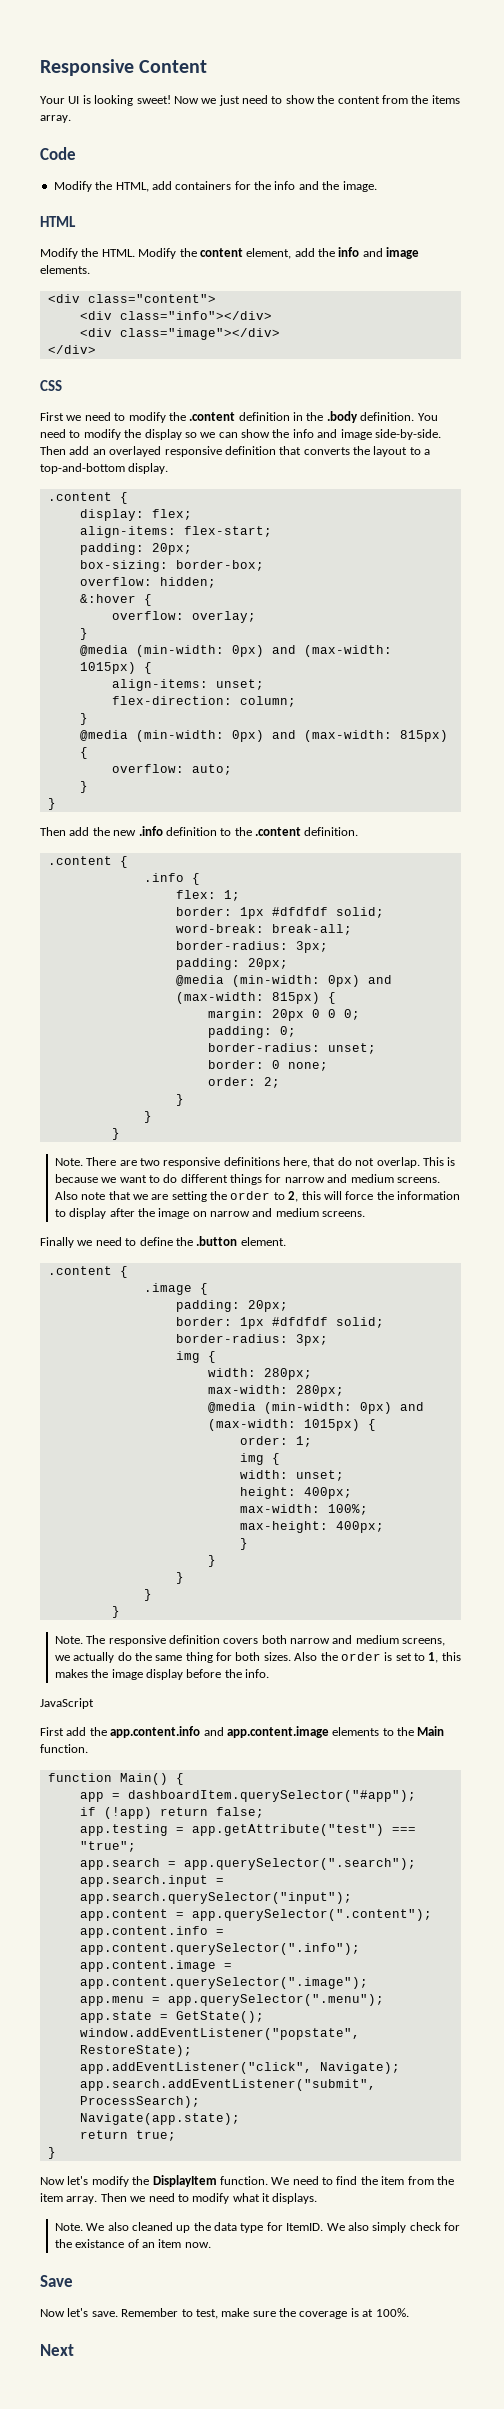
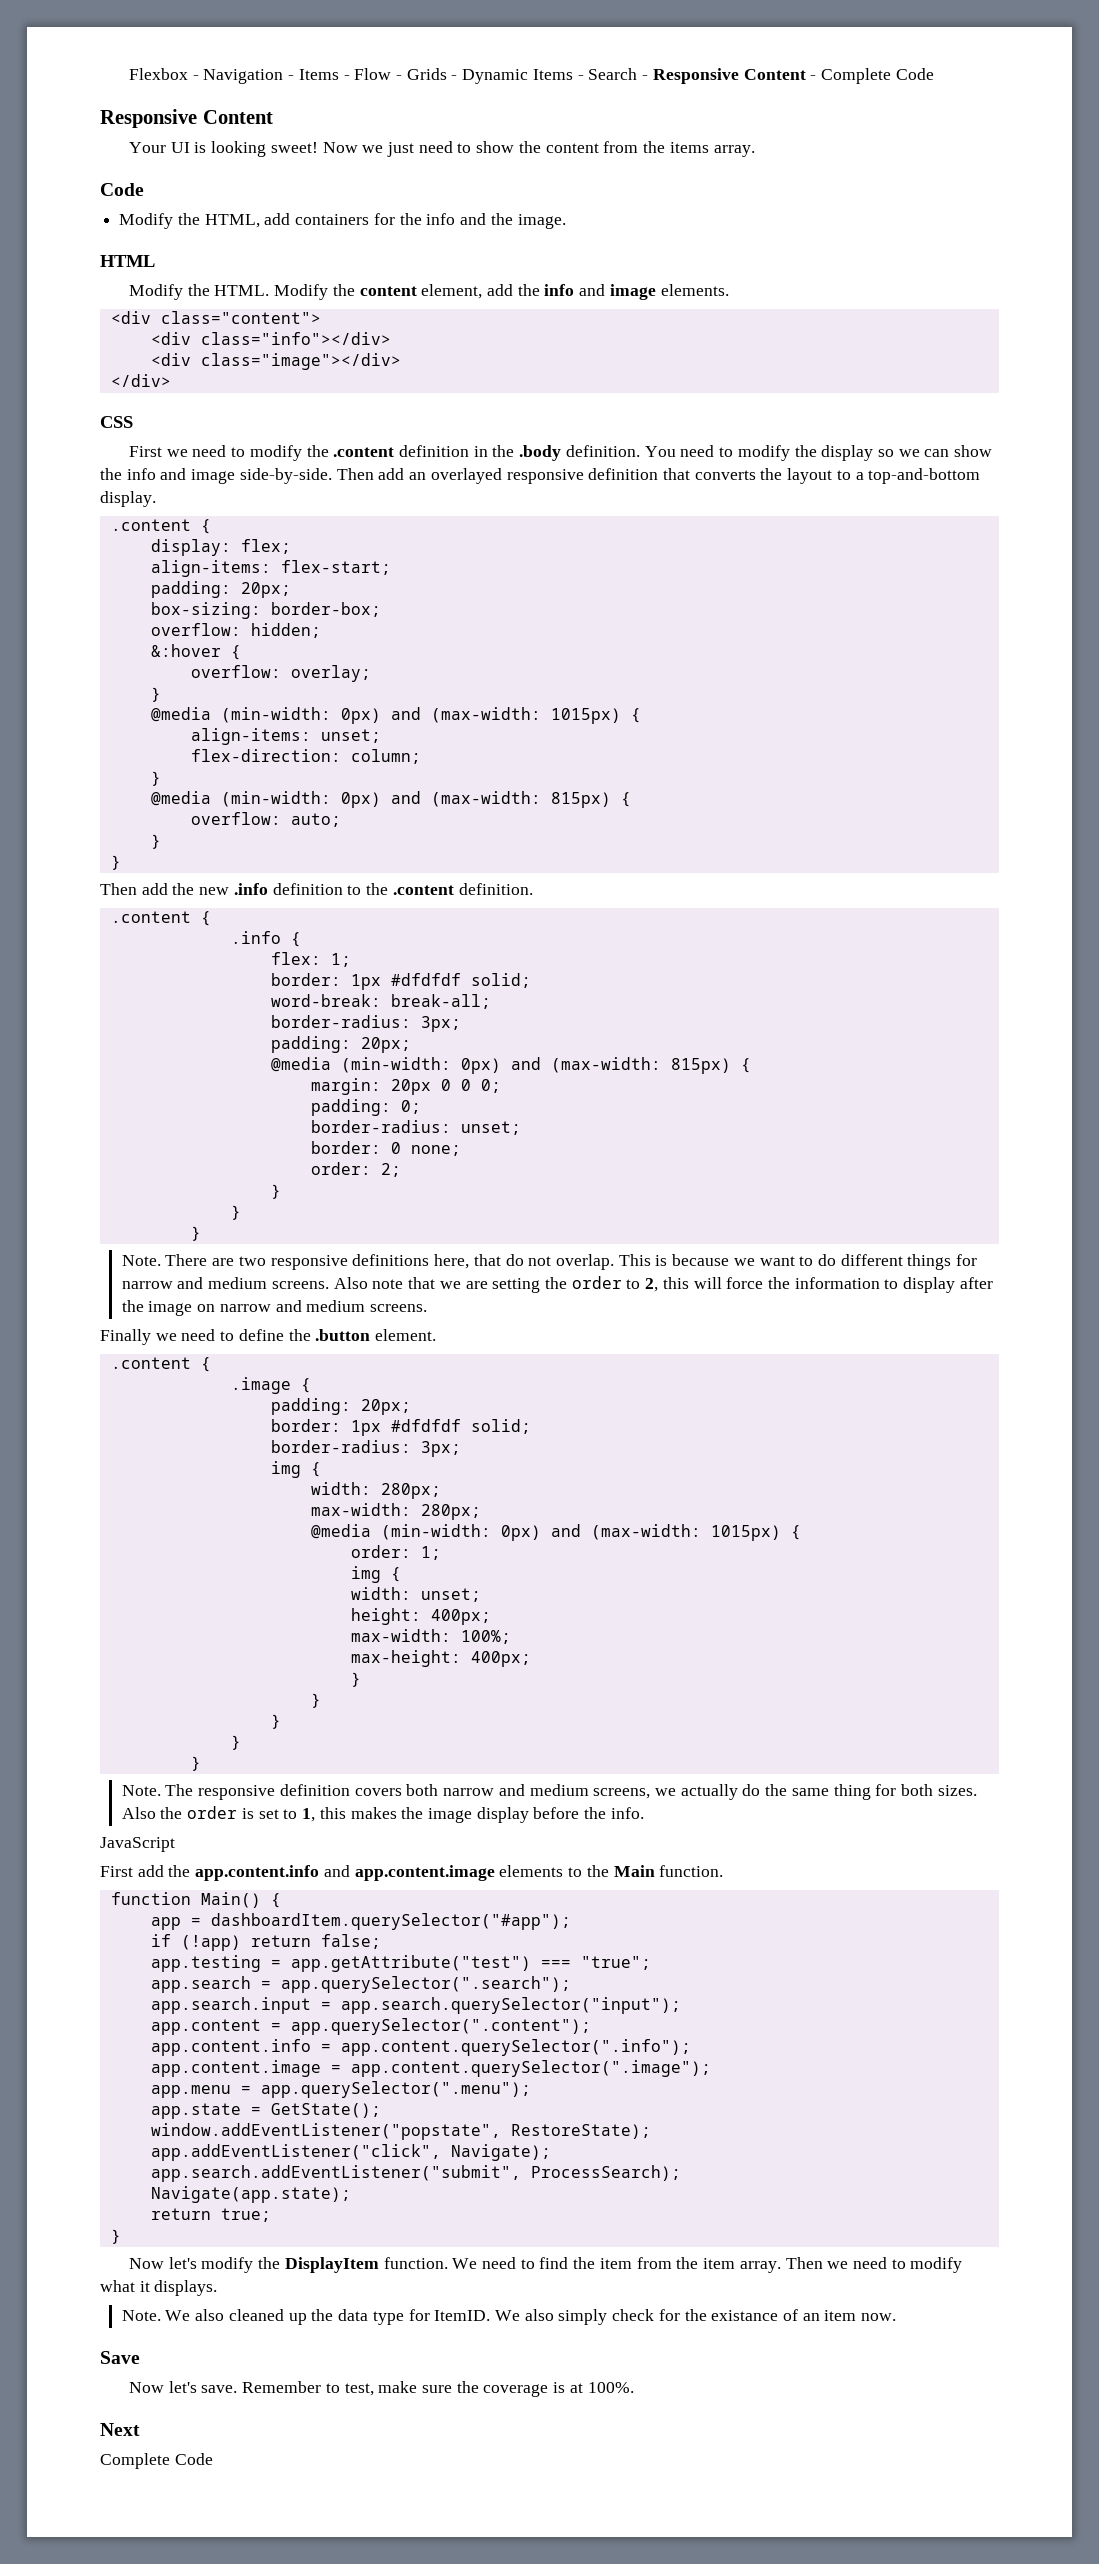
(40, 67) none -> [128,68,934,84] Flexbox - Navigation - Items - Flow - Grids - Dynamic Items - Search - Responsive Content - Complete Code //
(74, 2350) none -> [100,2453,213,2469] // Complete Code

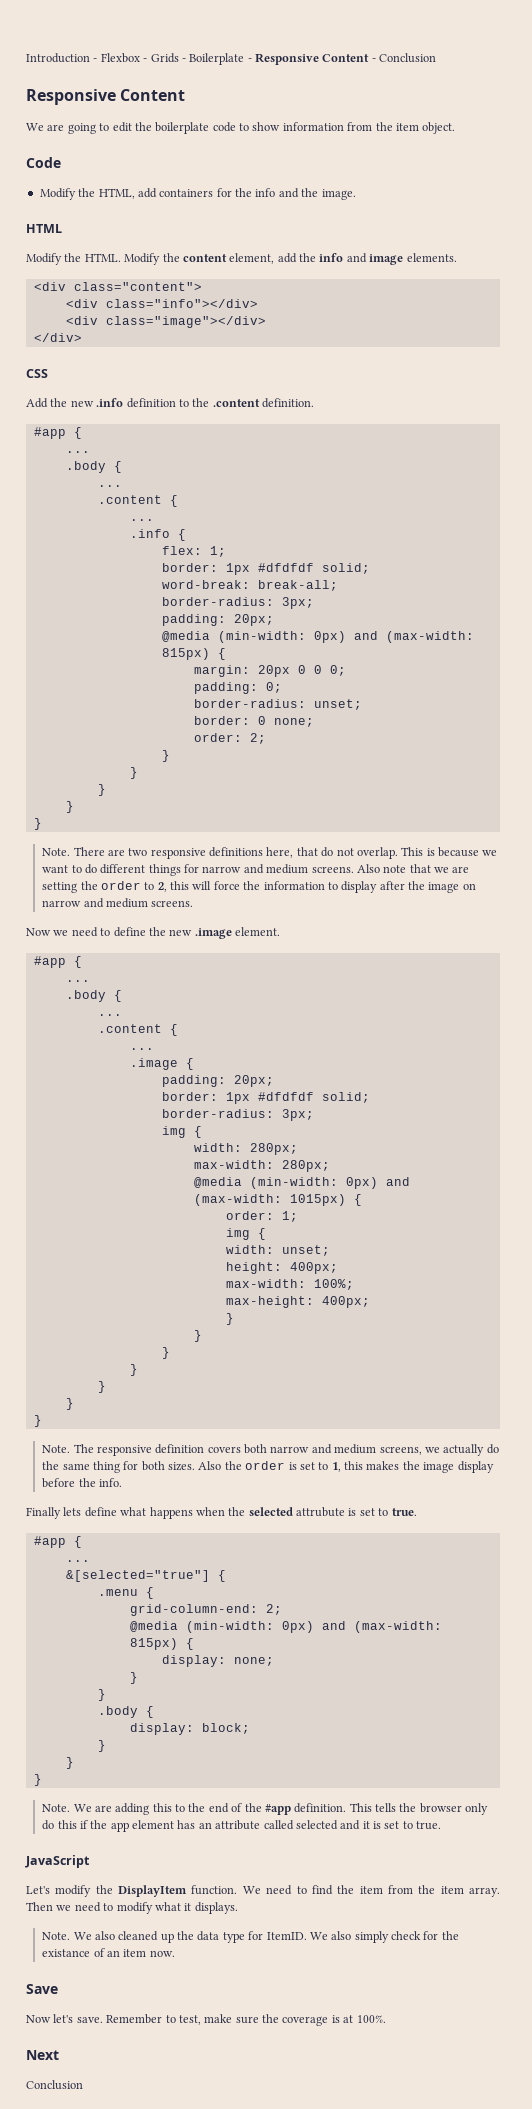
[128,68,638,84] Flexbox - Navigation - Items - Flow - Grids - Dynamic Items - Search -> [26,53,245,65] Introduction - Flexbox - Grids - Boilerplate
[821,68,934,84] Complete Code -> [379,53,437,63] Conclusion
[128,141,755,157] Your UI is looking sweet! Now we just need to show the content from the items array. -> [26,122,456,134] We are going to edit the boilerplate code to show information from the item object.
[128,445,993,461] [100,468,981,484] [100,491,156,507] [110,519,211,534] [150,539,291,556] [150,560,391,577] [150,581,291,598] [150,602,381,619] [150,623,321,638] [150,644,241,660] [190,665,371,682] [150,687,161,702] [150,707,641,724] [190,728,381,745] [190,749,421,764] [150,771,161,786] [150,791,631,808] [190,812,341,827] [150,834,161,849] [110,855,121,870] [100,883,168,895] First we need to modify the .content definition in the .body definition. You need to modify the display so we can show the info and image side-by-side. Then add an overlayed responsive definition that converts the layout to a top-and-bottom display. // .content { // display: flex; // align-items: flex-start; // padding: 20px; // box-sizing: border-box; // overflow: hidden; // &:hover { // overflow: overlay; // } // @media (min-width: 0px) and (max-width: 1015px) { // align-items: unset; // flex-direction: column; // } // @media (min-width: 0px) and (max-width: 815px) { // overflow: auto; // } // } // Then add -> [26,398,48,408] Add
[110,911,211,926] // .content { -> [33,427,82,439] [65,451,90,453] [65,461,122,473] [97,485,122,487] [97,495,178,507] [129,519,154,521] // #app { // ... // .body { // ... // .content { // ...
(201, 1233) none -> [65,801,74,813] [33,818,42,830] // } // }
[100,1329,151,1345] Finally -> [26,928,51,936] Now
[315,1329,371,1341] .button -> [169,928,232,939] new .image
[110,1357,211,1372] // .content { -> [33,956,82,968] [65,980,90,982] [65,990,122,1002] [97,1014,122,1016] [97,1024,178,1036] [129,1048,154,1050] // #app { // ... // .body { // ... // .content { // ...
(201, 1763) none -> [65,1398,74,1410] [33,1415,42,1427] // } // }
[100,1837,175,1852] [100,1865,724,1881] [110,1892,281,1908] [150,1913,571,1930] [150,1934,381,1951] [150,1955,651,1972] [150,1976,571,1993] [150,1997,681,2014] [150,2018,591,2035] [150,2039,691,2056] [150,2060,711,2077] [150,2081,531,2098] [150,2103,381,2119] [150,2123,651,2140] [150,2144,551,2161] [150,2165,681,2182] [150,2186,351,2203] [150,2208,271,2222] [110,2229,121,2244] [128,2257,197,2269] JavaScript // First add the app.content.info and app.content.image elements to the Main function. // function Main() { // app = dashboardItem.querySelector("#app"); // if (!app) return false; // app.testing = app.getAttribute("test") === "true"; // app.search = app.querySelector(".search"); // app.search.input = app.search.querySelector("input"); // app.content = app.querySelector(".content"); // app.content.info = app.content.querySelector(".info"); // app.content.image = app.content.querySelector(".image"); // app.menu = app.querySelector(".menu"); // app.state = GetState(); // window.addEventListener("popstate", RestoreState); // app.addEventListener("click", Navigate); // app.search.addEventListener("submit", ProcessSearch); // Navigate(app.state); // return true; // } // Now let's -> [26,1507,417,1519] [33,1536,82,1548] [65,1560,90,1562] [65,1570,226,1582] [97,1587,154,1599] [129,1604,282,1616] [129,1621,442,1633] [129,1638,194,1650] [161,1655,274,1667] [129,1672,138,1684] [97,1689,106,1701] [97,1706,154,1718] [129,1723,250,1735] [97,1740,106,1752] [65,1757,74,1769] [33,1774,42,1786] [42,1803,489,1815] [42,1820,442,1832] [25,1855,90,1868] [26,1886,50,1894] Finally lets define what happens when the selected attrubute is set to true. // #app { // ... // &[selected="true"] { // .menu { // grid-column-end: 2; // @media (min-width: 0px) and (max-width: 815px) { // display: none; // } // } // .body { // display: block; // } // } // } // Note. We are adding this to the end of the #app definition. This tells the browser only do this if the app element has an attribute called selected and it is set to true. // JavaScript // Let's
[100,2453,213,2469] Complete Code -> [26,2080,83,2090] Conclusion

